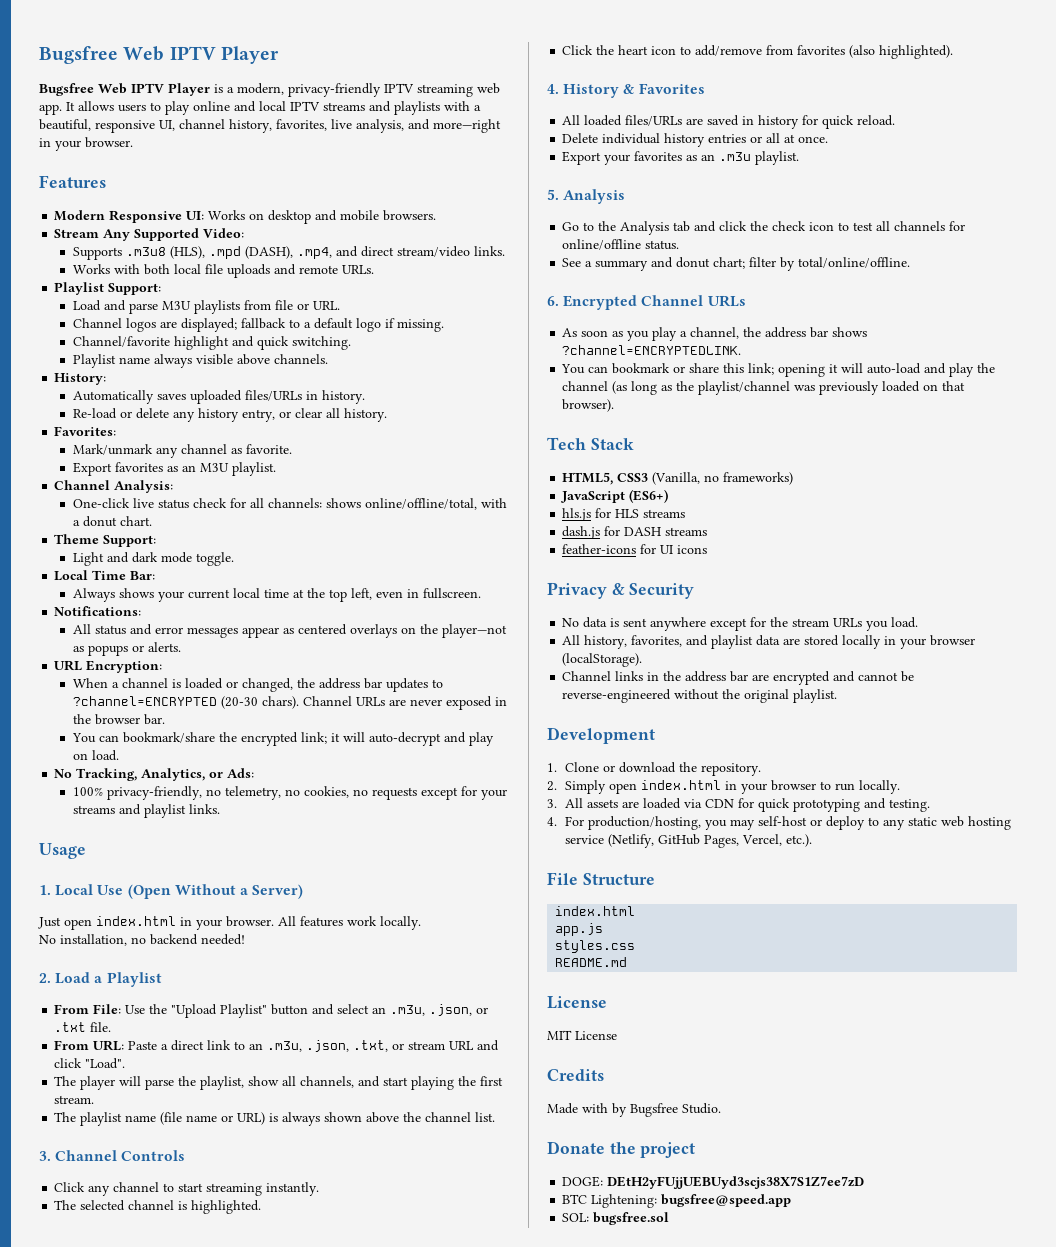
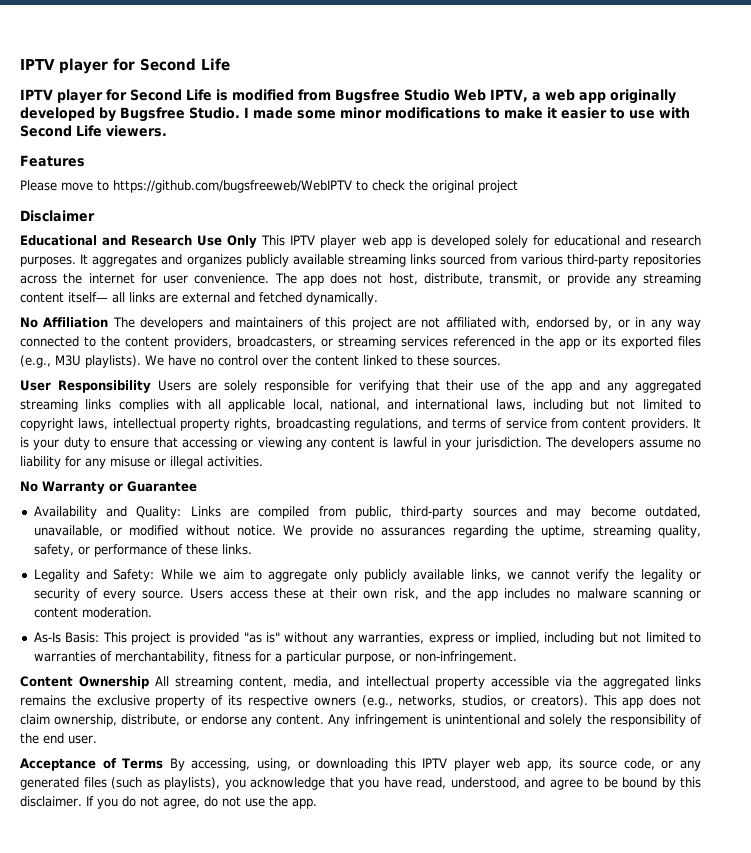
[39,46,279,64] [39,83,500,97] [39,101,481,115] [39,119,501,133] [39,137,133,151] [39,175,106,188] [54,210,437,224] [54,228,245,241] [72,246,505,260] [72,264,374,278] [54,282,162,295] [72,300,340,314] [72,318,444,332] [72,336,351,350] [72,354,328,368] [54,373,107,385] [72,390,365,404] [72,408,387,422] [54,426,117,436] [72,444,292,458] [72,462,276,476] [54,480,174,493] [72,498,507,510] [72,516,152,527] [54,534,157,547] [72,552,234,566] [54,570,156,581] [72,588,481,602] [54,606,142,616] [72,624,507,638] [72,642,181,656] [54,660,163,673] [72,678,443,692] [72,696,507,710] [72,714,165,725] [71,732,494,746] [72,750,119,761] [54,768,255,781] [72,786,507,800] [72,804,220,818] [39,843,86,859] [39,884,304,899] [38,916,421,930] [39,934,245,946] [39,972,162,987] [54,1004,489,1018] [54,1022,112,1032] [54,1040,500,1052] [54,1058,126,1069] [54,1076,504,1090] [54,1095,95,1104] [54,1112,496,1126] [39,1150,186,1161] [54,1182,320,1196] [54,1200,262,1214] [562,45,954,59] [547,83,705,98] [562,115,896,129] [562,133,829,147] [562,151,800,165] [547,189,626,204] [562,221,966,235] [562,239,680,250] [562,257,911,271] [547,295,746,310] [562,327,868,341] [562,345,742,355] [561,363,996,377] [562,381,966,395] [562,399,615,412] [547,437,634,450] [562,472,794,485] [561,489,669,503] [562,508,686,521] [562,526,708,539] [562,544,708,554] [547,582,695,599] [562,617,919,631] [562,635,976,649] [562,653,643,667] [562,671,915,685] [562,689,838,703] [547,727,655,744] [547,762,762,776] [547,780,901,794] [547,798,931,812] [547,816,1012,830] [565,834,813,848] [547,872,655,885] [555,906,636,916] [555,923,604,936] [555,940,636,953] [555,957,628,967] [547,996,607,1009] [547,1030,617,1040] [547,1069,604,1081] [547,1103,721,1117] [547,1141,696,1158] [562,1176,865,1189] [562,1194,792,1208] [562,1212,670,1225] Bugsfree Web IPTV Player // Bugsfree Web IPTV Player is a modern, privacy-friendly IPTV streaming web app. It allows users to play online and local IPTV streams and playlists with a beautiful, responsive UI, channel history, favorites, live analysis, and more—right in your browser. // Features // Modern Responsive UI: Works on desktop and mobile browsers. // Stream Any Supported Video: // Supports .m3u8 (HLS), .mpd (DASH), .mp4, and direct stream/video links. // Works with both local file uploads and remote URLs. // Playlist Support: // Load and parse M3U playlists from file or URL. // Channel logos are displayed; fallback to a default logo if missing. // Channel/favorite highlight and quick switching. // Playlist name always visible above channels. // History: // Automatically saves uploaded files/URLs in history. // Re-load or delete any history entry, or clear all history. // Favorites: // Mark/unmark any channel as favorite. // Export favorites as an M3U playlist. // Channel Analysis: // One-click live status check for all channels: shows online/offline/total, with a donut chart. // Theme Support: // Light and dark mode toggle. // Local Time Bar: // Always shows your current local time at the top left, even in fullscreen. // Notifications: // All status and error messages appear as centered overlays on the player—not as popups or alerts. // URL Encryption: // When a channel is loaded or changed, the address bar updates to ?channel=ENCRYPTED (20-30 chars). Channel URLs are never exposed in the browser bar. // You can bookmark/share the encrypted link; it will auto-decrypt and play on load. // No Tracking, Analytics, or Ads: // 100% privacy-friendly, no telemetry, no cookies, no requests except for your streams and playlist links. // Usage // 1. Local Use (Open Without a Server) // Just open index.html in your browser. All features work locally. // No installation, no backend needed! // 2. Load a Playlist // From File: Use the "Upload Playlist" button and select an .m3u, .json, or .txt file. // From URL: Paste a direct link to an .m3u, .json, .txt, or stream URL and click "Load". // The player will parse the playlist, show all channels, and start playing the first stream. // The playlist name (file name or URL) is always shown above the channel list. // 3. Channel Controls // Click any channel to start streaming instantly. // The selected channel is highlighted. // Click the heart icon to add/remove from favorites (also highlighted). // 4. History & Favorites // All loaded files/URLs are saved in history for quick reload. // Delete individual history entries or all at once. // Export your favorites as an .m3u playlist. // 5. Analysis // Go to the Analysis tab and click the check icon to test all channels for online/offline status. // See a summary and donut chart; filter by total/online/offline. // 6. Encrypted Channel URLs // As soon as you play a channel, the address bar shows ?channel=ENCRYPTEDLINK. // You can bookmark or share this link; opening it will auto-load and play the channel (as long as the playlist/channel was previously loaded on that browser). // Tech Stack // HTML5, CSS3 (Vanilla, no frameworks) // JavaScript (ES6+) // hls.js for HLS streams // dash.js for DASH streams // feather-icons for UI icons // Privacy & Security // No data is sent anywhere except for the stream URLs you load. // All history, favorites, and playlist data are stored locally in your browser (localStorage). // Channel links in the address bar are encrypted and cannot be reverse-engineered without the original playlist. // Development // 1. Clone or download the repository. // 2. Simply open index.html in your browser to run locally. // 3. All assets are loaded via CDN for quick prototyping and testing. // 4. For production/hosting, you may self-host or deploy to any static web hosting service (Netlify, GitHub Pages, Vercel, etc.). // File Structure // index.html // app.js // styles.css // README.md // License // MIT License // Credits // Made with by Bugsfree Studio. // Donate the project // DOGE: DEtH2yFUjjUEBUyd3scjs38X7S1Z7ee7zD // BTC Lightening: bugsfree@speed.app // SOL: bugsfree.sol -> [20,58,230,74] [20,89,676,104] [20,107,690,122] [20,125,167,137] [20,155,85,167] [20,180,518,193] [20,210,95,222] [20,235,701,248] [20,254,701,267] [20,273,701,286] [20,292,378,305] [20,317,702,330] [20,336,701,349] [20,355,501,368] [20,380,701,393] [20,399,701,412] [20,418,701,431] [20,437,701,450] [20,456,263,469] [20,481,197,494] [33,506,702,519] [33,525,702,538] [33,544,252,557] [33,569,702,582] [33,588,701,601] [33,607,152,618] [33,632,702,645] [33,651,517,664] [20,676,702,689] [20,695,701,708] [20,714,703,727] [20,733,97,744] [20,758,702,771] [20,777,701,790] [20,796,317,809] IPTV player for Second Life // IPTV player for Second Life is modified from Bugsfree Studio Web IPTV, a web app originally developed by Bugsfree Studio. I made some minor modifications to make it easier to use with Second Life viewers. // Features // Please move to https://github.com/bugsfreeweb/WebIPTV to check the original project // Disclaimer // Educational and Research Use Only This IPTV player web app is developed solely for educational and research purposes. It aggregates and organizes publicly available streaming links sourced from various third-party repositories across the internet for user convenience. The app does not host, distribute, transmit, or provide any streaming content itself— all links are external and fetched dynamically. // No Affiliation The developers and maintainers of this project are not affiliated with, endorsed by, or in any way connected to the content providers, broadcasters, or streaming services referenced in the app or its exported files (e.g., M3U playlists). We have no control over the content linked to these sources. // User Responsibility Users are solely responsible for verifying that their use of the app and any aggregated streaming links complies with all applicable local, national, and international laws, including but not limited to copyright laws, intellectual property rights, broadcasting regulations, and terms of service from content providers. It is your duty to ensure that accessing or viewing any content is lawful in your jurisdiction. The developers assume no liability for any misuse or illegal activities. // No Warranty or Guarantee // Availability and Quality: Links are compiled from public, third-party sources and may become outdated, unavailable, or modified without notice. We provide no assurances regarding the uptime, streaming quality, safety, or performance of these links. // Legality and Safety: While we aim to aggregate only publicly available links, we cannot verify the legality or security of every source. Users access these at their own risk, and the app includes no malware scanning or content moderation. // As-Is Basis: This project is provided "as is" without any warranties, express or implied, including but not limited to warranties of merchantability, fitness for a particular purpose, or non-infringement. // Content Ownership All streaming content, media, and intellectual property accessible via the aggregated links remains the exclusive property of its respective owners (e.g., networks, studios, or creators). This app does not claim ownership, distribute, or endorse any content. Any infringement is unintentional and solely the responsibility of the end user. // Acceptance of Terms By accessing, using, or downloading this IPTV player web app, its source code, or any generated files (such as playlists), you acknowledge that you have read, understood, and agree to be bound by this disclaimer. If you do not agree, do not use the app.

